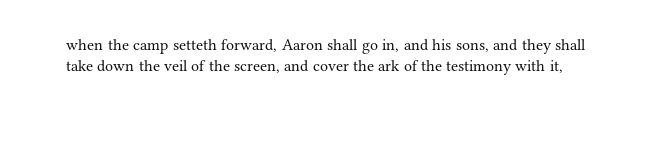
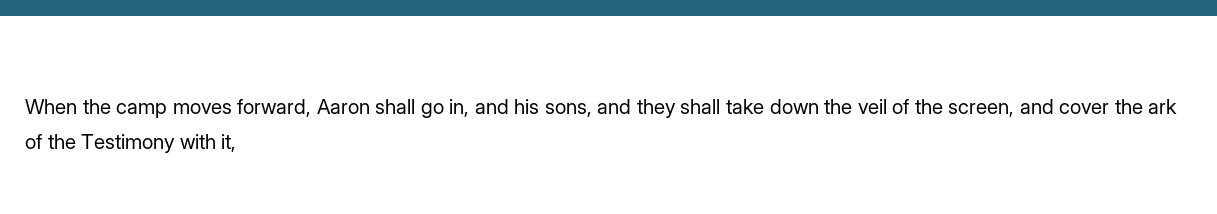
[66,39,103,50] when -> [25,99,77,114] When
[172,39,217,50] setteth -> [172,103,232,114] moves
[446,60,513,75] testimony -> [81,134,176,153] Testimony

